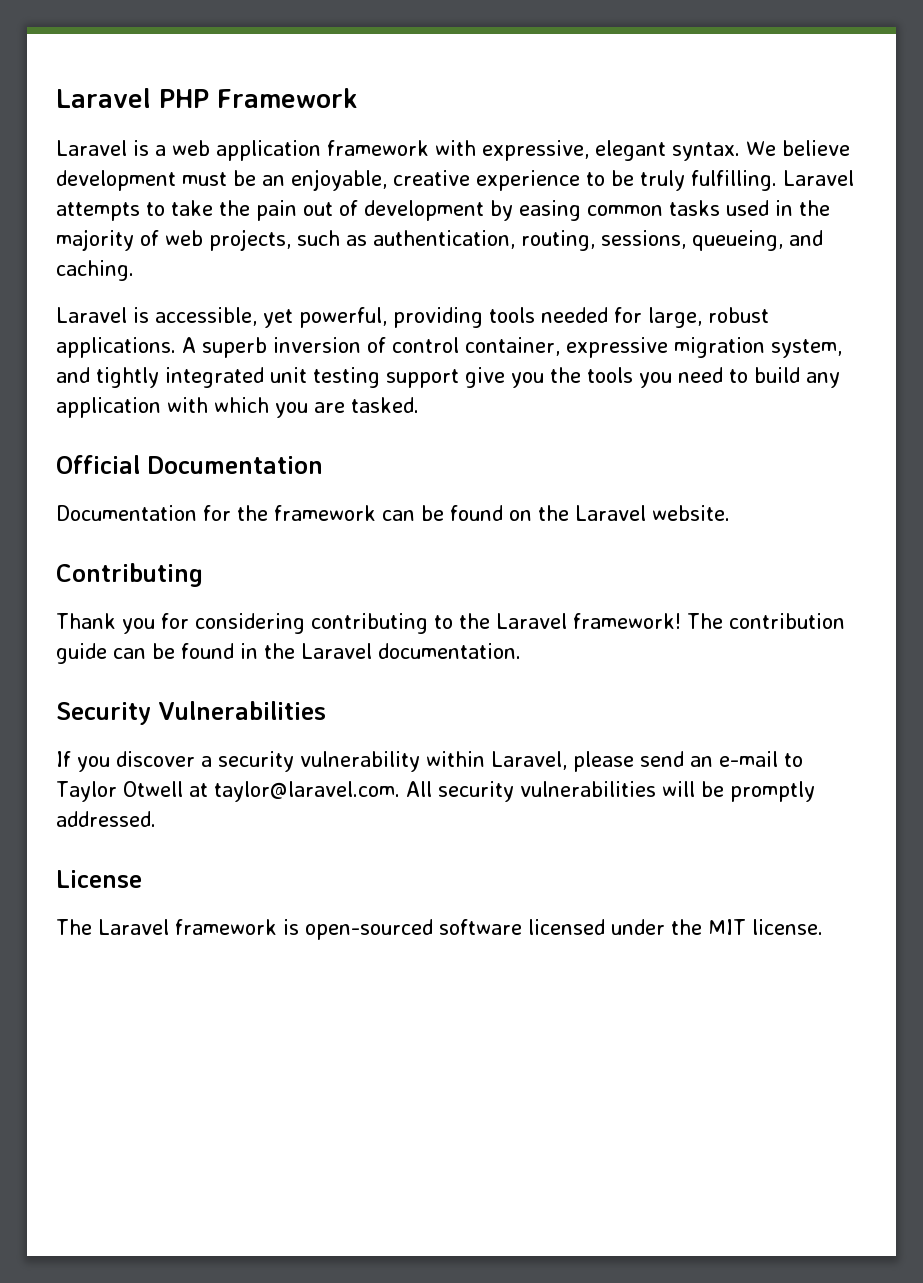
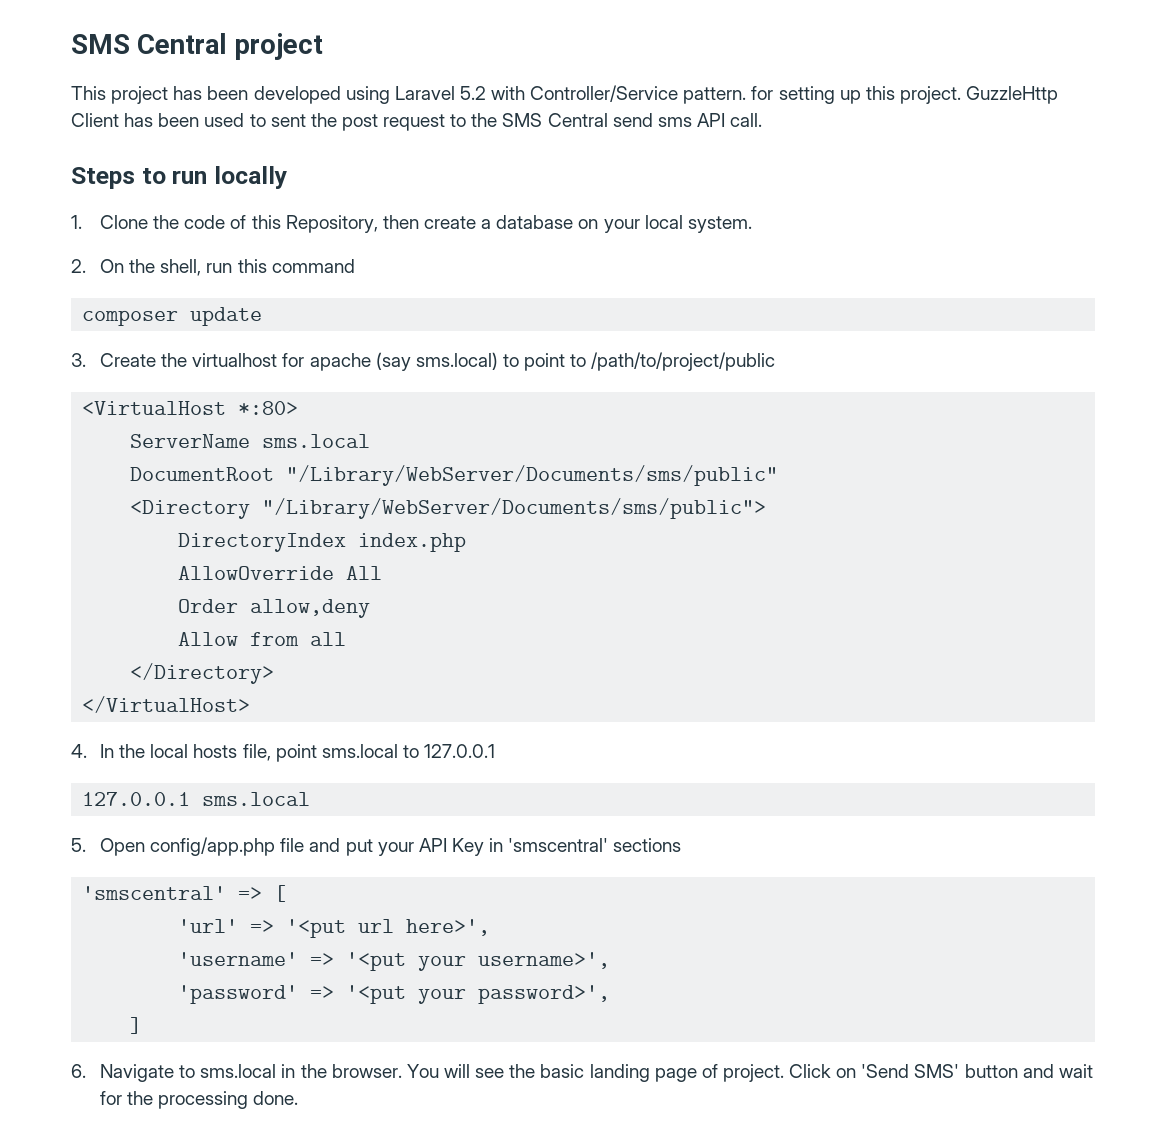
[56,88,358,108] [56,140,850,161] [56,169,854,191] [56,200,830,221] [56,229,823,251] [56,260,134,281] [56,307,769,328] [56,337,842,358] [56,367,840,388] [56,397,419,418] [56,455,323,474] [56,505,730,521] [56,563,203,587] [56,613,845,634] [56,643,521,664] [56,701,326,725] [56,751,803,772] [56,781,815,802] [56,811,156,827] [56,870,142,888] [56,919,823,940] Laravel PHP Framework // Laravel is a web application framework with expressive, elegant syntax. We believe development must be an enjoyable, creative experience to be truly fulfilling. Laravel attempts to take the pain out of development by easing common tasks used in the majority of web projects, such as authentication, routing, sessions, queueing, and caching. // Laravel is accessible, yet powerful, providing tools needed for large, robust applications. A superb inversion of control container, expressive migration system, and tightly integrated unit testing support give you the tools you need to build any application with which you are tasked. // Official Documentation // Documentation for the framework can be found on the Laravel website. // Contributing // Thank you for considering contributing to the Laravel framework! The contribution guide can be found in the Laravel documentation. // Security Vulnerabilities // If you discover a security vulnerability within Laravel, please send an e-mail to Taylor Otwell at taylor@laravel.com. All security vulnerabilities will be promptly addressed. // License // The Laravel framework is open-sourced software licensed under the MIT license. -> [71,33,323,60] [71,85,1059,104] [71,113,763,131] [71,166,287,189] [71,215,752,233] [71,259,355,276] [82,307,263,326] [71,352,776,371] [82,401,299,415] [130,434,371,448] [130,465,779,486] [130,498,767,519] [178,533,467,552] [178,566,383,580] [178,599,371,618] [178,632,347,646] [130,663,275,684] [82,696,251,713] [71,744,496,762] [82,792,311,806] [71,837,682,856] [82,885,287,902] [178,919,491,938] [178,952,611,971] [178,985,611,1004] [130,1017,143,1034] [71,1064,1093,1082] [100,1091,299,1109] SMS Central project // This project has been developed using Laravel 5.2 with Controller/Service pattern. for setting up this project. GuzzleHttp Client has been used to sent the post request to the SMS Central send sms API call. // Steps to run locally // 1. Clone the code of this Repository, then create a database on your local system. // 2. On the shell, run this command // composer update // 3. Create the virtualhost for apache (say sms.local) to point to /path/to/project/public // <VirtualHost *:80> // ServerName sms.local // DocumentRoot "/Library/WebServer/Documents/sms/public" // <Directory "/Library/WebServer/Documents/sms/public"> // DirectoryIndex index.php // AllowOverride All // Order allow,deny // Allow from all // </Directory> // </VirtualHost> // 4. In the local hosts file, point sms.local to 127.0.0.1 // 127.0.0.1 sms.local // 5. Open config/app.php file and put your API Key in 'smscentral' sections // 'smscentral' => [ // 'url' => '<put url here>', // 'username' => '<put your username>', // 'password' => '<put your password>', // ] // 6. Navigate to sms.local in the browser. You will see the basic landing page of project. Click on 'Send SMS' button and wait for the processing done.

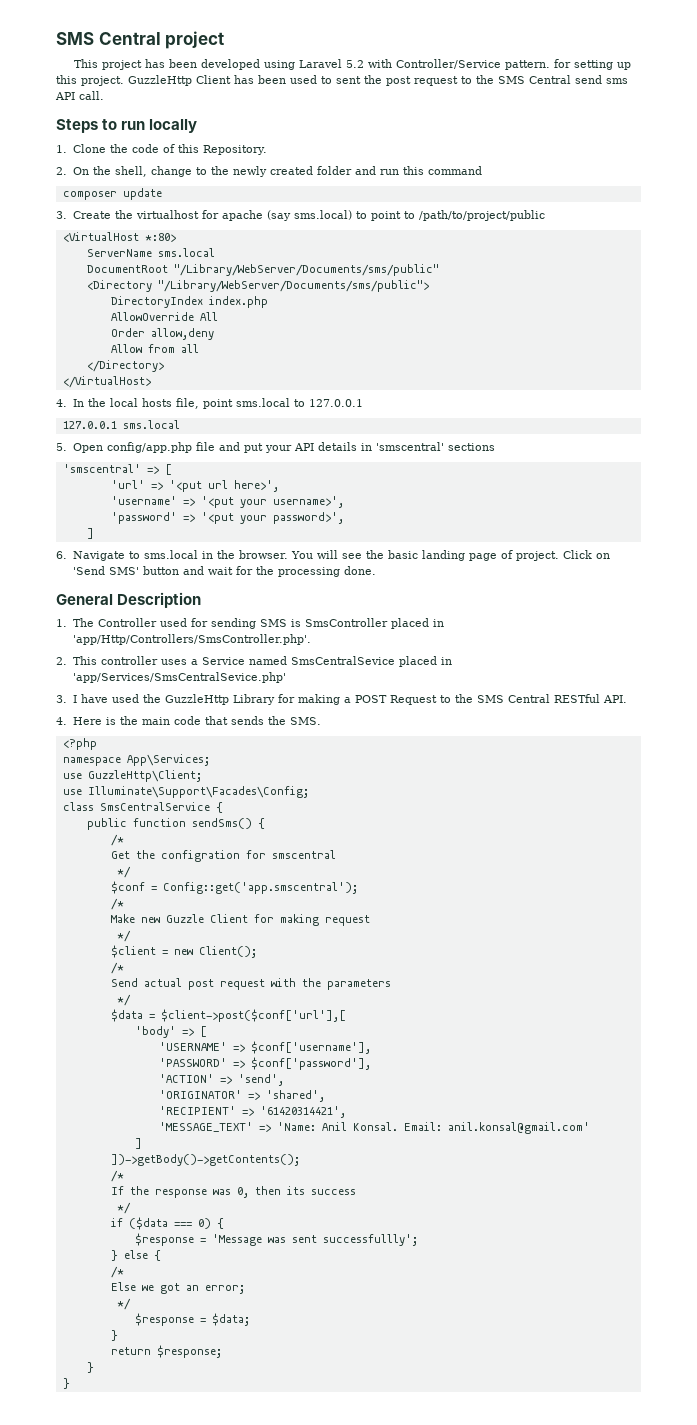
[285,215,752,233] [71,259,202,276] Repository, then create a database on your local system. // 2. On the shell, -> [202,145,268,155] [56,166,376,177] Repository. // 2. On the shell, change to the newly created folder and
[451,838,484,856] Key -> [317,442,357,451] details
(299, 1098) none -> [56,592,202,608] [56,618,444,629] [72,634,312,645] [56,656,452,667] [72,672,286,683] [56,694,627,705] [56,716,321,725] [62,738,97,750] [62,754,210,766] [62,770,202,782] [62,786,309,798] [62,802,223,813] [86,818,265,830] [110,834,124,846] [110,850,336,862] [116,866,131,878] [110,881,358,894] [110,898,124,910] [110,914,370,926] [116,930,131,942] [110,945,257,958] [110,962,124,974] [110,978,391,990] [116,994,131,1006] [110,1009,346,1022] [134,1026,207,1038] [158,1041,371,1054] [158,1057,371,1070] [158,1074,284,1086] [158,1090,325,1102] [158,1106,346,1118] [158,1122,590,1134] [134,1138,142,1149] [110,1154,300,1166] [110,1170,124,1182] [110,1186,356,1198] [116,1202,131,1214] [110,1217,224,1230] [134,1233,418,1246] [110,1250,161,1261] [110,1266,124,1278] [110,1282,245,1294] [116,1298,131,1310] [134,1313,250,1326] [110,1330,118,1341] [110,1345,222,1358] [86,1362,94,1373] [62,1378,70,1389] // General Description // 1. The Controller used for sending SMS is SmsController placed in 'app/Http/Controllers/SmsController.php'. // 2. This controller uses a Service named SmsCentralSevice placed in 'app/Services/SmsCentralSevice.php' // 3. I have used the GuzzleHttp Library for making a POST Request to the SMS Central RESTful API. // 4. Here is the main code that sends the SMS. // <?php // namespace App\Services; // use GuzzleHttp\Client; // use Illuminate\Support\Facades\Config; // class SmsCentralService { // public function sendSms() { // /* // Get the configration for smscentral // */ // $conf = Config::get('app.smscentral'); // /* // Make new Guzzle Client for making request // */ // $client = new Client(); // /* // Send actual post request with the parameters // */ // $data = $client->post($conf['url'],[ // 'body' => [ // 'USERNAME' => $conf['username'], // 'PASSWORD' => $conf['password'], // 'ACTION' => 'send', // 'ORIGINATOR' => 'shared', // 'RECIPIENT' => '61420314421', // 'MESSAGE_TEXT' => 'Name: Anil Konsal. Email: anil.konsal@gmail.com' // ] // ])->getBody()->getContents(); // /* // If the response was 0, then its success // */ // if ($data === 0) { // $response = 'Message was sent successfullly'; // } else { // /* // Else we got an error; // */ // $response = $data; // } // return $response; // } // }

